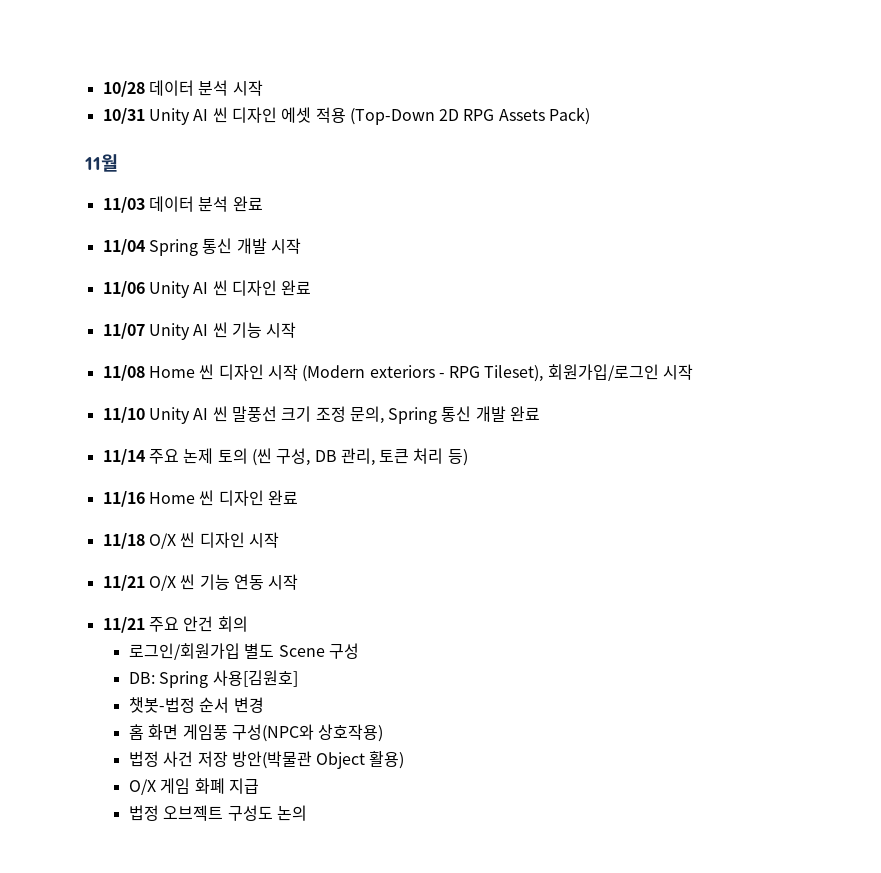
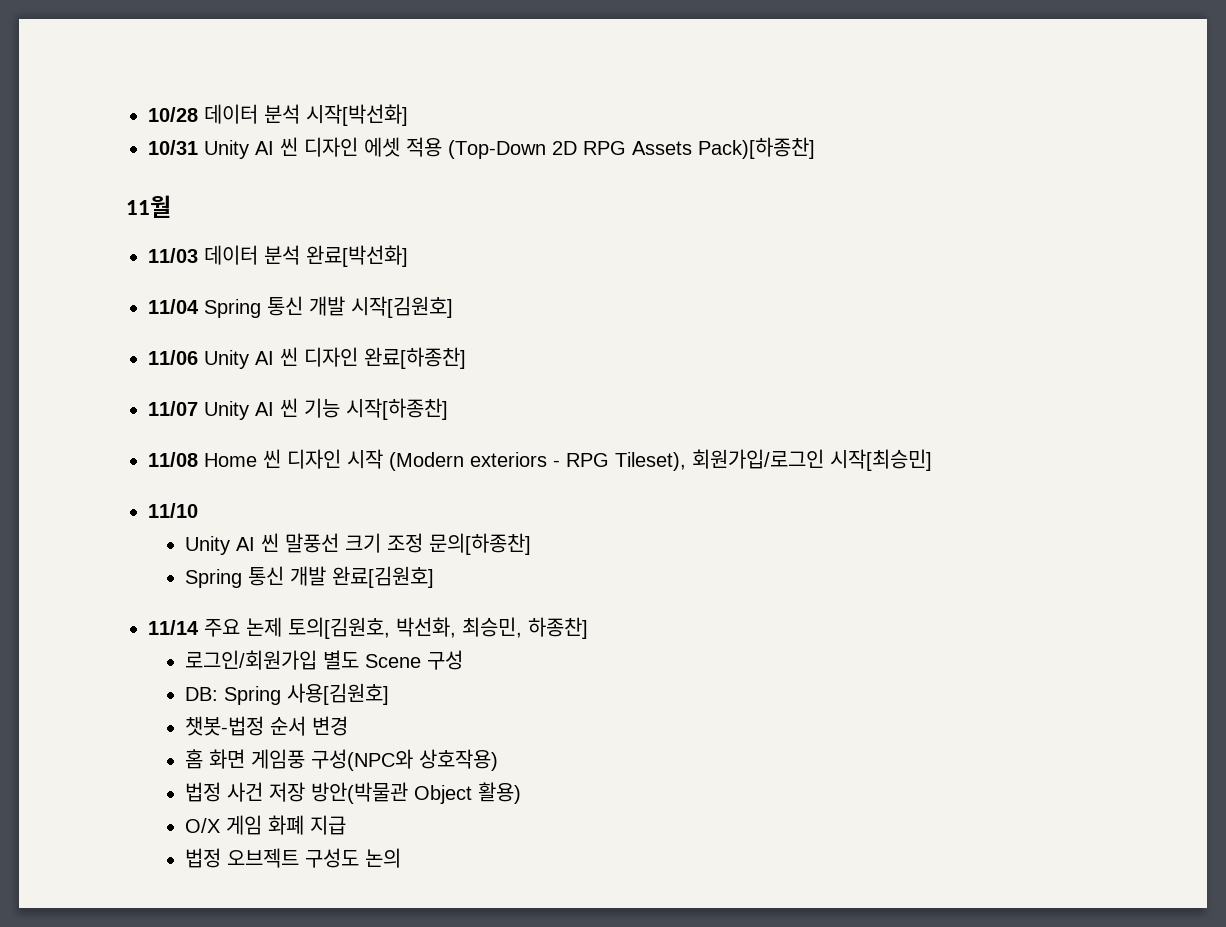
[232,80,263,96] 시작 -> [306,104,408,126] 시작[박선화]
[549,107,591,125] Pack) -> [698,137,815,159] Pack)[하종찬]
[232,196,263,212] 완료 -> [306,245,408,267] 완료[박선화]
[270,238,301,254] 시작 -> [351,296,453,318] 시작[김원호]
[281,280,312,296] 완료 -> [364,347,466,369] 완료[하종찬]
[266,322,297,338] 시작 -> [346,398,448,420] 시작[하종찬]
[663,364,694,380] 시작 -> [830,449,932,471] 시작[최승민]
(145, 415) none -> (198, 510) //
[349,406,541,424] 문의, Spring 통신 개발 완료 -> [429,533,532,555] [185,566,435,588] 문의[하종찬] // Spring 통신 개발 완료[김원호]
[217,448,468,466] [102,490,298,507] [102,532,279,549] [102,574,299,591] [102,616,248,633] 토의 (씬 구성, DB 관리, 토큰 처리 등) // 11/16 Home 씬 디자인 완료 // 11/18 O/X 씬 디자인 시작 // 11/21 O/X 씬 기능 연동 시작 // 11/21 주요 안건 회의 -> [288,617,588,639] 토의[김원호, 박선화, 최승민, 하종찬]

